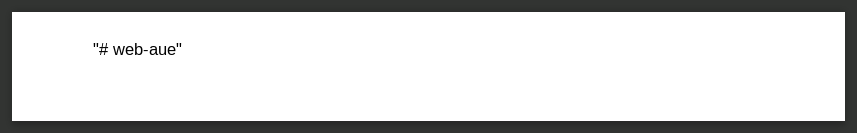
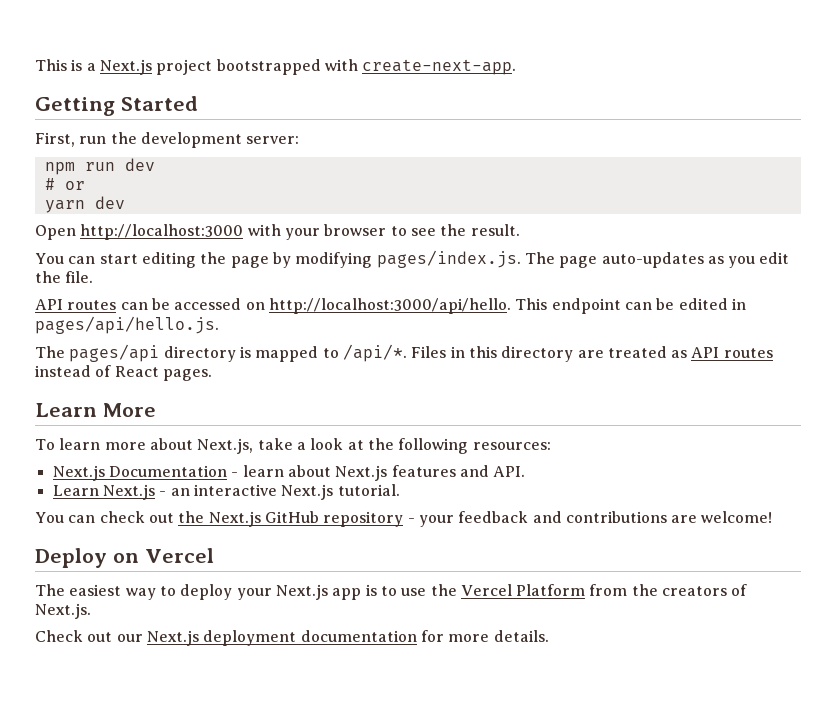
[93,43,182,55] "# web-aue" -> [35,59,517,75] [35,96,198,116] [35,132,300,148] [44,158,155,175] [44,178,85,190] [44,196,125,213] [35,224,520,240] [35,250,790,268] [35,271,94,283] [35,298,746,314] [35,316,219,334] [35,344,773,362] [35,365,212,381] [35,403,156,417] [35,438,551,454] [52,465,526,481] [52,484,400,500] [35,511,773,527] [35,548,214,568] [35,584,748,600] [35,603,91,619] [35,630,549,646] This is a Next.js project bootstrapped with create-next-app. // Getting Started // First, run the development server: // npm run dev // # or // yarn dev // Open http://localhost:3000 with your browser to see the result. // You can start editing the page by modifying pages/index.js. The page auto-updates as you edit the file. // API routes can be accessed on http://localhost:3000/api/hello. This endpoint can be edited in pages/api/hello.js. // The pages/api directory is mapped to /api/*. Files in this directory are treated as API routes instead of React pages. // Learn More // To learn more about Next.js, take a look at the following resources: // Next.js Documentation - learn about Next.js features and API. // Learn Next.js - an interactive Next.js tutorial. // You can check out the Next.js GitHub repository - your feedback and contributions are welcome! // Deploy on Vercel // The easiest way to deploy your Next.js app is to use the Vercel Platform from the creators of Next.js. // Check out our Next.js deployment documentation for more details.

